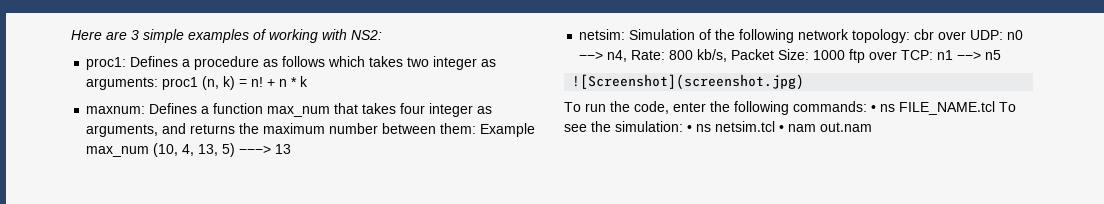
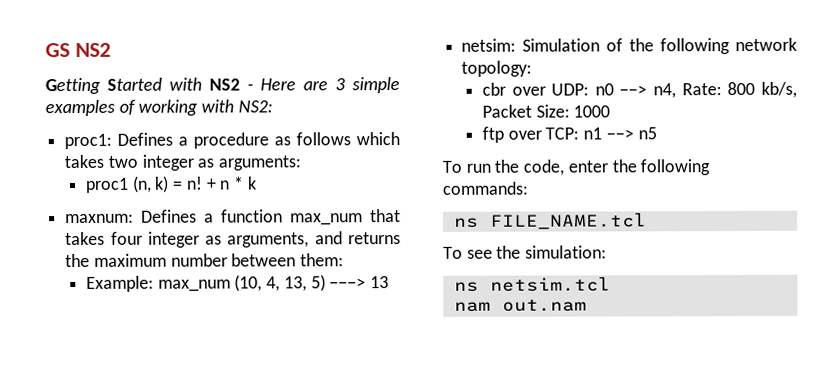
(71, 35) none -> [45,42,111,58] [45,77,254,95] GS NS2 // Getting Started with NS2 -
(159, 83) none -> (302, 163) //
[480,123,536,137] Example -> [85,275,154,292] // Example:
(911, 36) none -> (533, 68) //
(846, 55) none -> (611, 111) //
[572,74,805,90] // ![Screenshot](screenshot.jpg) -> (657, 133) none
[871,105,876,112] • -> (529, 188) //
(995, 108) none -> (647, 221) //
[687,125,692,132] • -> (608, 252) //
[779,125,784,132] • -> (611, 284) //

